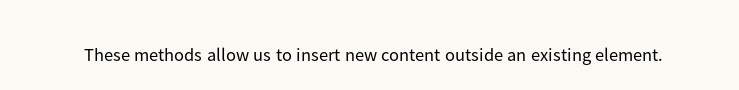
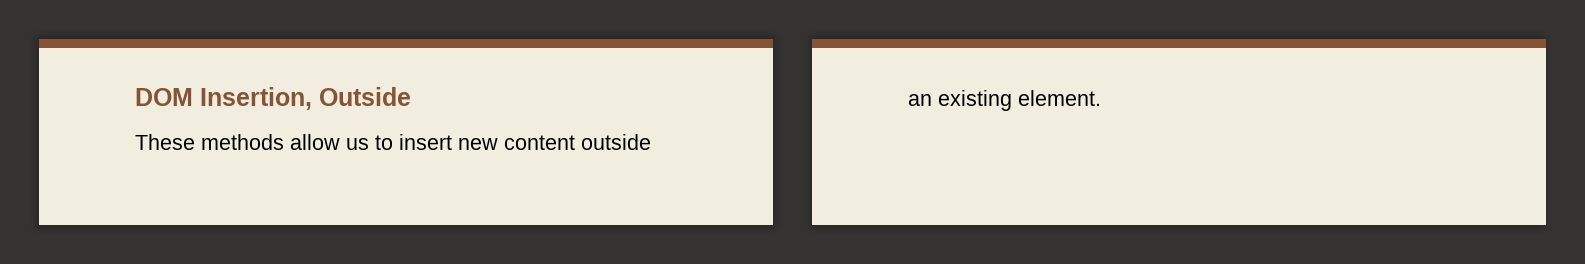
(84, 54) none -> [135,87,411,110] DOM Insertion, Outside //

